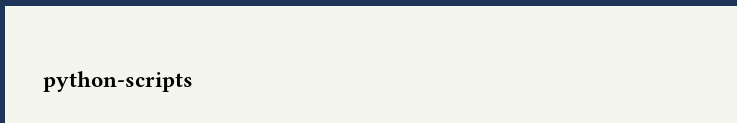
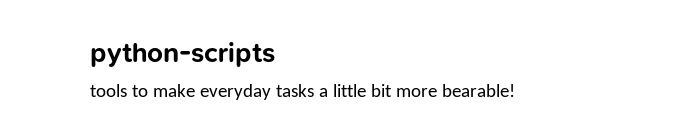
(193, 81) none -> [90,84,515,100] // tools to make everyday tasks a little bit more bearable!

